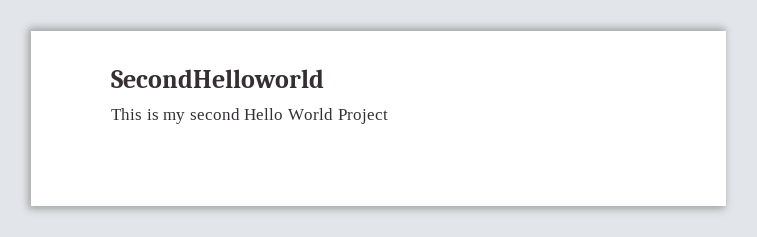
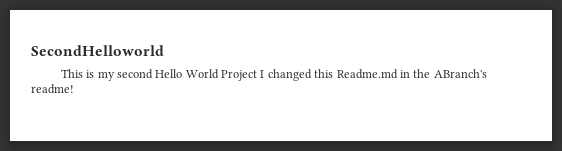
(388, 116) none -> [260,69,487,81] [31,84,74,94] I changed this Readme.md in the ABranch's readme!

